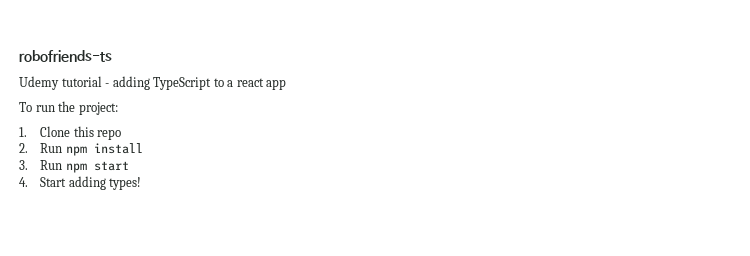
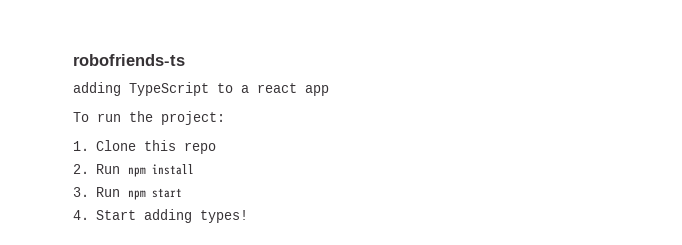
[19,76,110,90] Udemy tutorial - -> (185, 60) none

